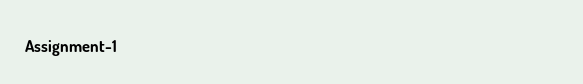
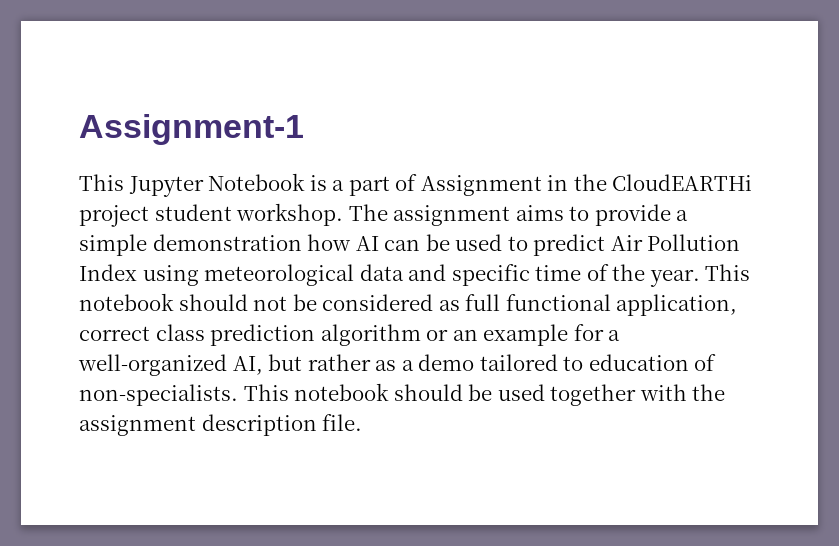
(117, 48) none -> [79,173,753,197] [79,203,689,227] [79,234,741,256] [79,264,751,287] [79,293,738,316] [79,324,621,346] [78,354,717,376] [79,383,726,406] [79,414,363,436] // This Jupyter Notebook is a part of Assignment in the CloudEARTHi project student workshop. The assignment aims to provide a simple demonstration how AI can be used to predict Air Pollution Index using meteorological data and specific time of the year. This notebook should not be considered as full functional application, correct class prediction algorithm or an example for a well-organized AI, but rather as a demo tailored to education of non-specialists. This notebook should be used together with the assignment description file.

